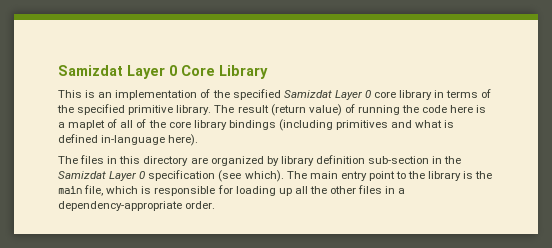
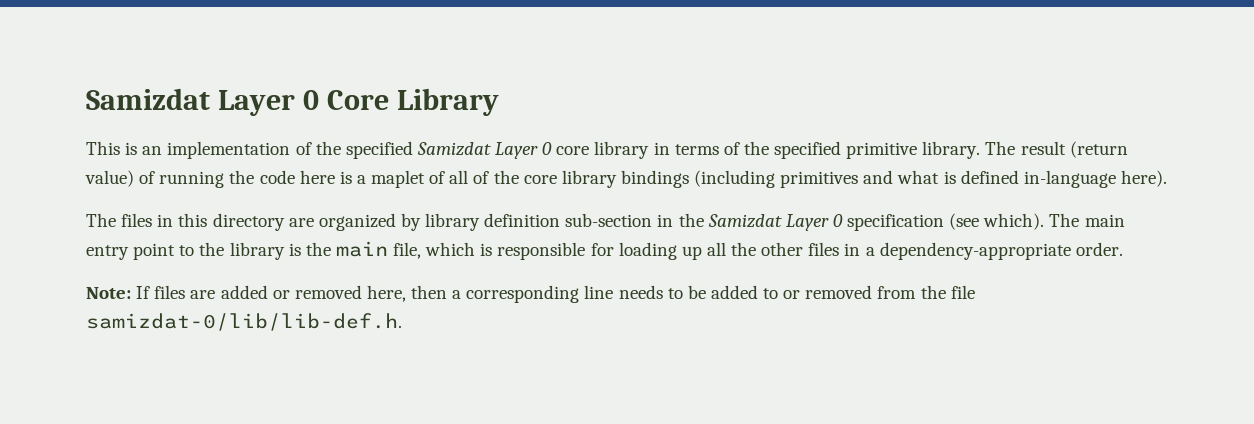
(216, 205) none -> [86,285,975,303] [86,313,402,331] // Note: If files are added or removed here, then a corresponding line needs to be added to or removed from the file samizdat-0/lib/lib-def.h.

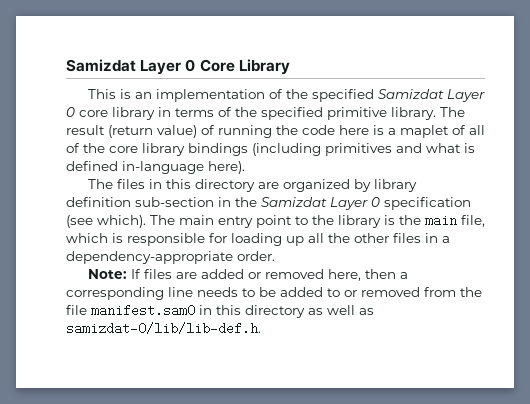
(975, 292) none -> [91,304,374,318] manifest.sam0 in this directory as well as

